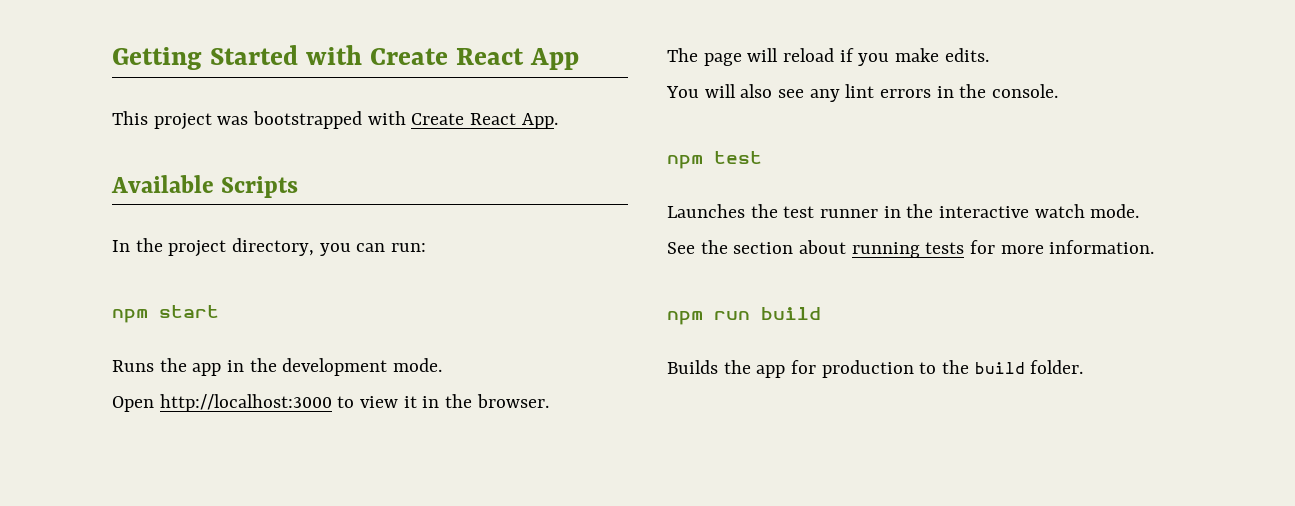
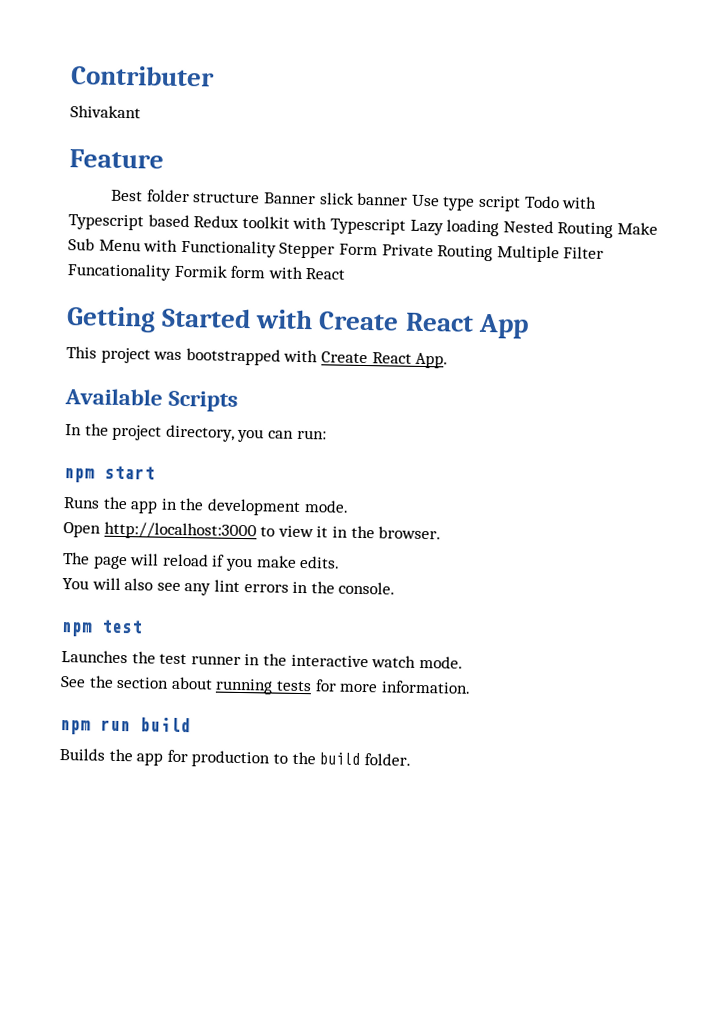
(112, 58) none -> [70,65,215,87] [70,105,141,119] [69,149,164,169] [111,189,598,212] [68,214,658,239] [68,238,605,263] [67,263,346,281] Contributer // Shivakant // Feature // Best folder structure Banner slick banner Use type script Todo with Typescript based Redux toolkit with Typescript Lazy loading Nested Routing Make Sub Menu with Functionality Stepper Form Private Routing Multiple Filter Funcationality Formik form with React //

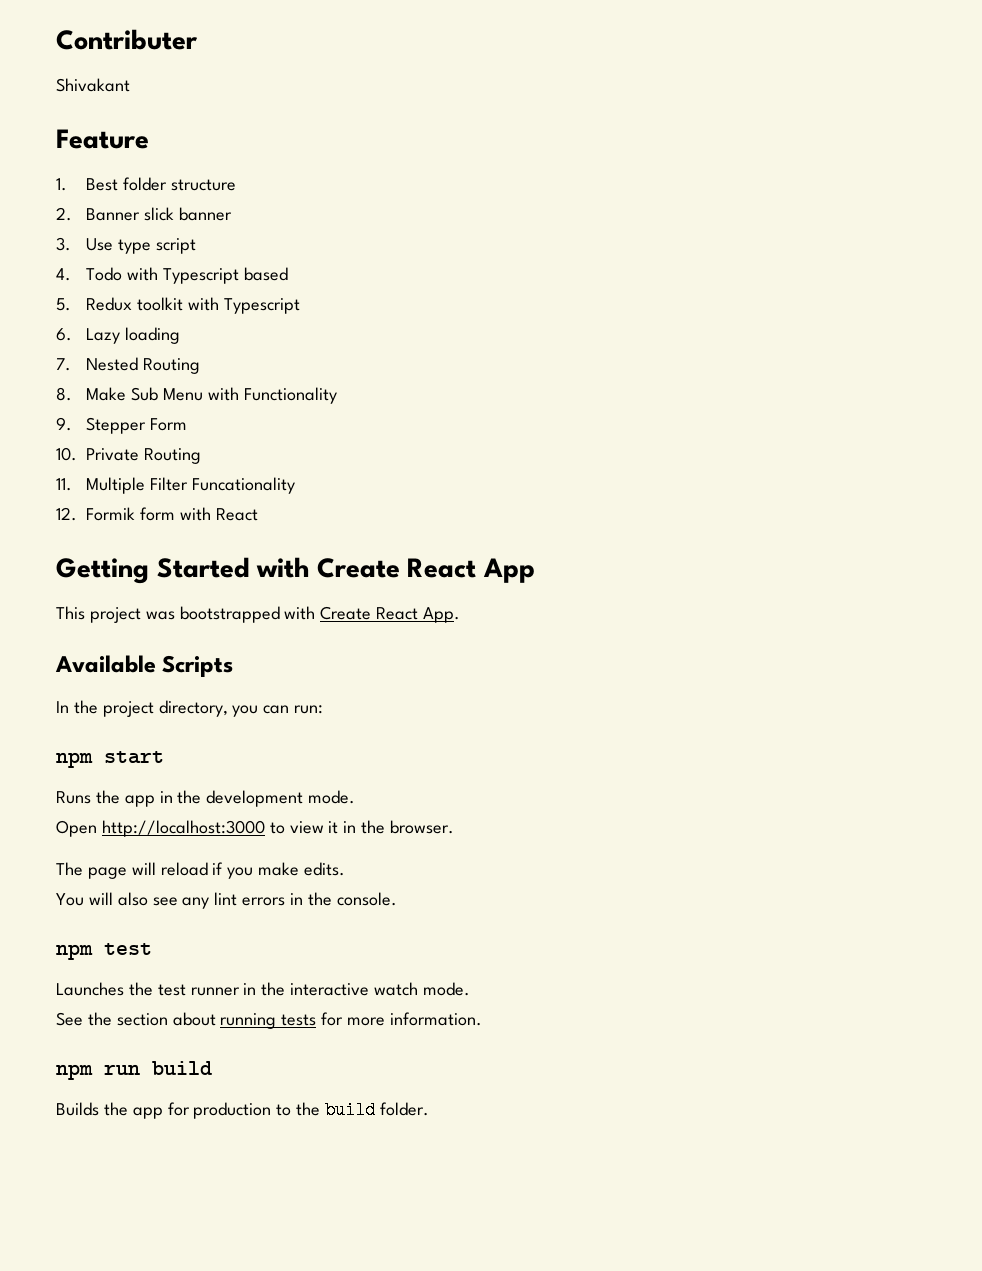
(164, 159) none -> [56,178,67,191] 1.
(261, 198) none -> [56,207,72,221] // 2.
(409, 199) none -> [56,237,71,251] // 3.
(522, 203) none -> [56,268,71,281] // 4.
(190, 221) none -> [56,298,71,311] // 5.
(406, 226) none -> [56,328,72,341] // 6.
(500, 228) none -> [56,358,71,371] // 7.
(614, 230) none -> [56,387,72,401] // 8.
(277, 248) none -> [56,417,72,431] // 9.
(378, 249) none -> [56,447,77,461] // 10.
(494, 253) none -> [56,478,72,491] // 11.
(171, 272) none -> [56,507,77,521] // 12.

